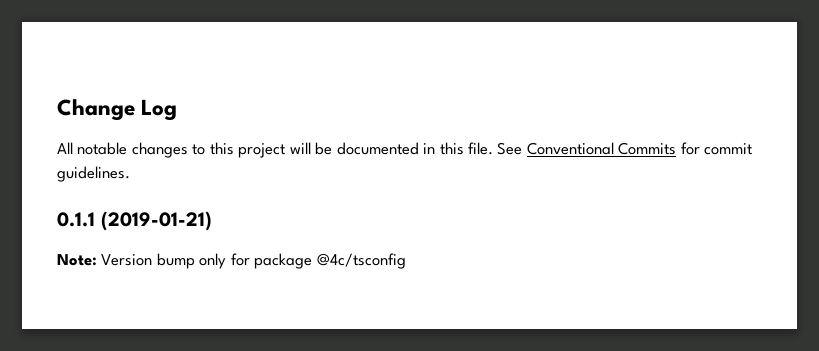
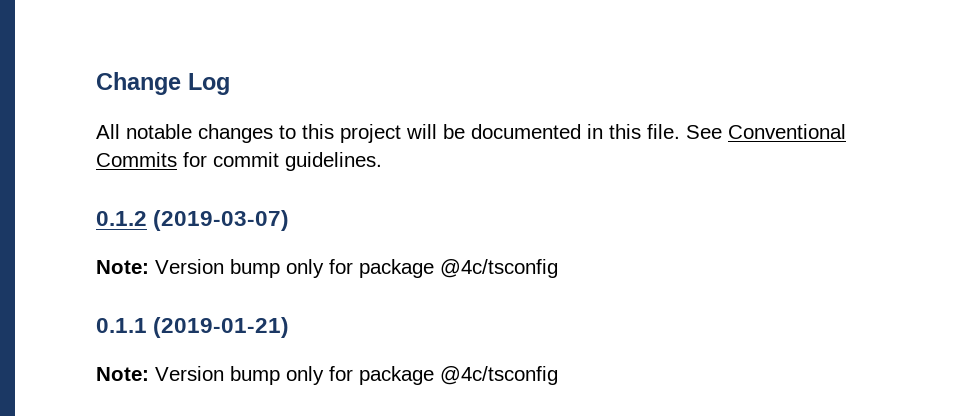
(130, 174) none -> [96,210,290,231] [96,259,558,278] // 0.1.2 (2019-03-07) // Note: Version bump only for package @4c/tsconfig

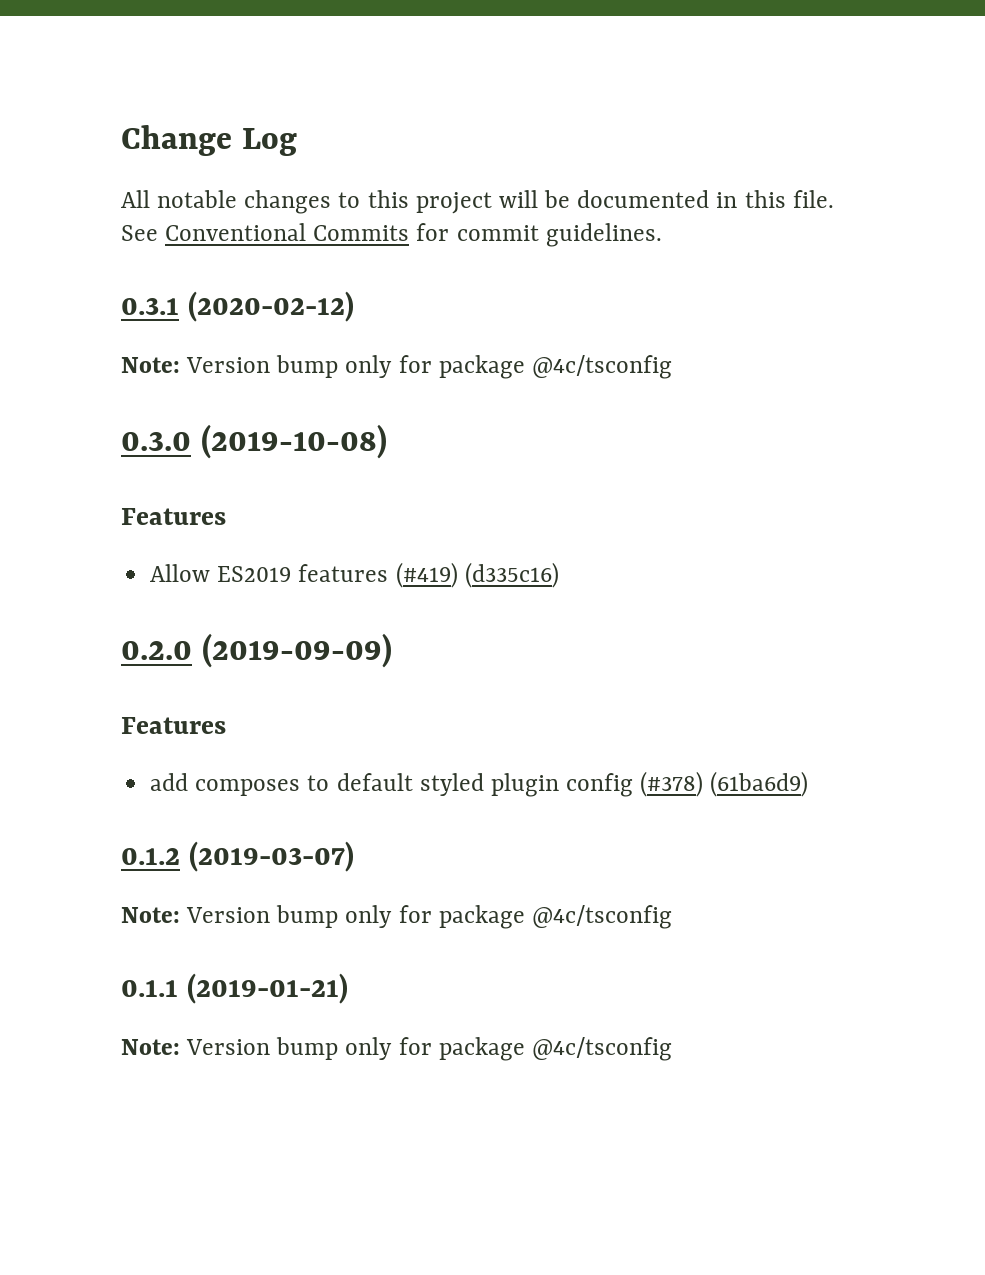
(382, 161) none -> [121,291,354,322] [121,355,672,379] [121,424,387,459] [121,508,226,525] [150,562,559,588] [121,633,392,668] [121,717,226,734] [150,771,809,797] // 0.3.1 (2020-02-12) // Note: Version bump only for package @4c/tsconfig // 0.3.0 (2019-10-08) // Features // Allow ES2019 features (#419) (d335c16) // 0.2.0 (2019-09-09) // Features // add composes to default styled plugin config (#378) (61ba6d9)

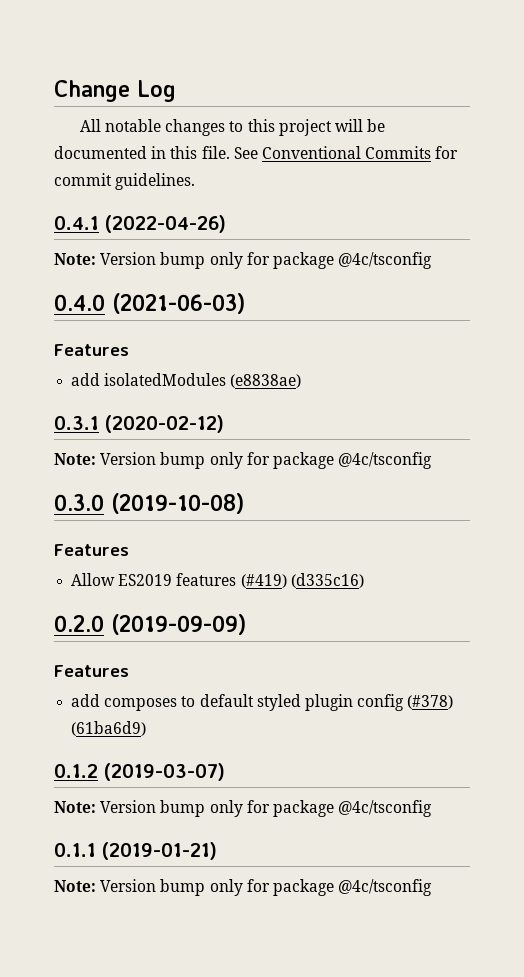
(662, 235) none -> [54,215,226,233] [54,252,433,269] [54,293,245,314] [54,344,129,356] [71,373,302,388] // 0.4.1 (2022-04-26) // Note: Version bump only for package @4c/tsconfig // 0.4.0 (2021-06-03) // Features // add isolatedModules (e8838ae)

